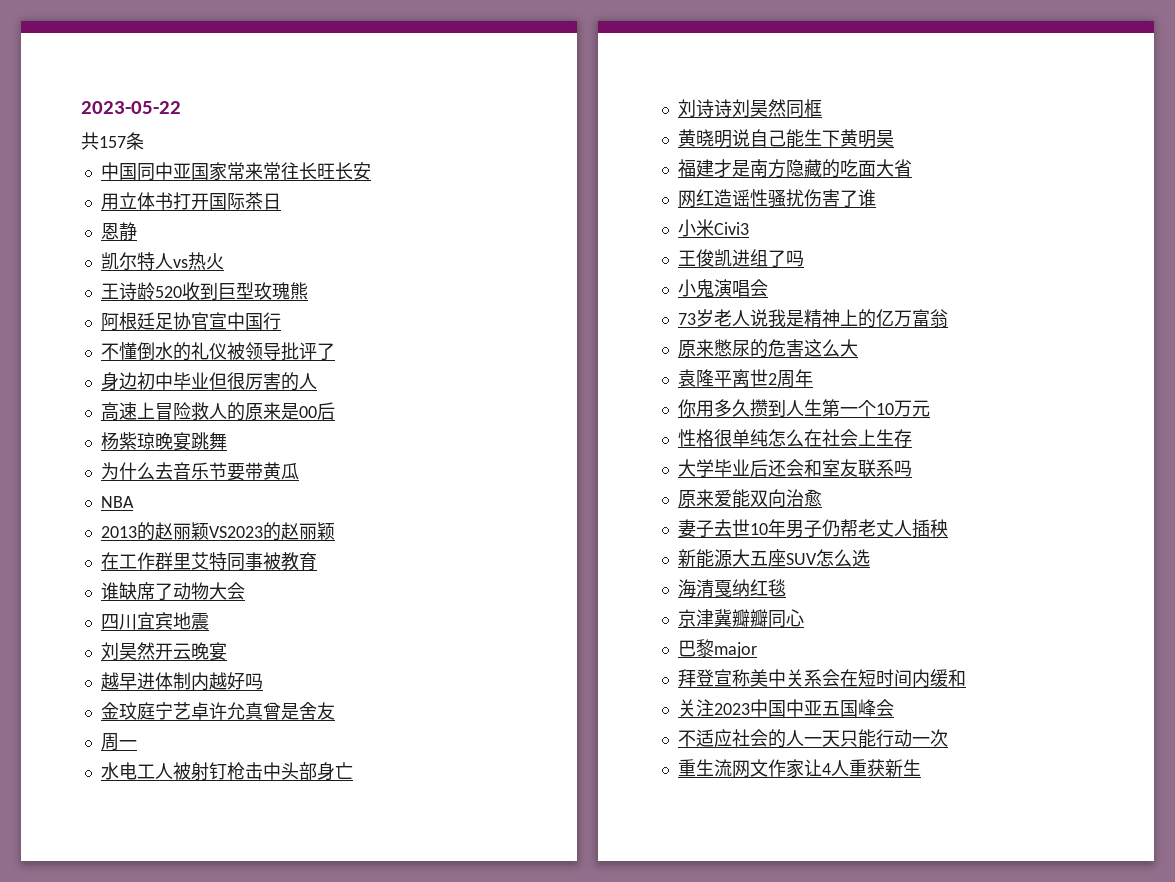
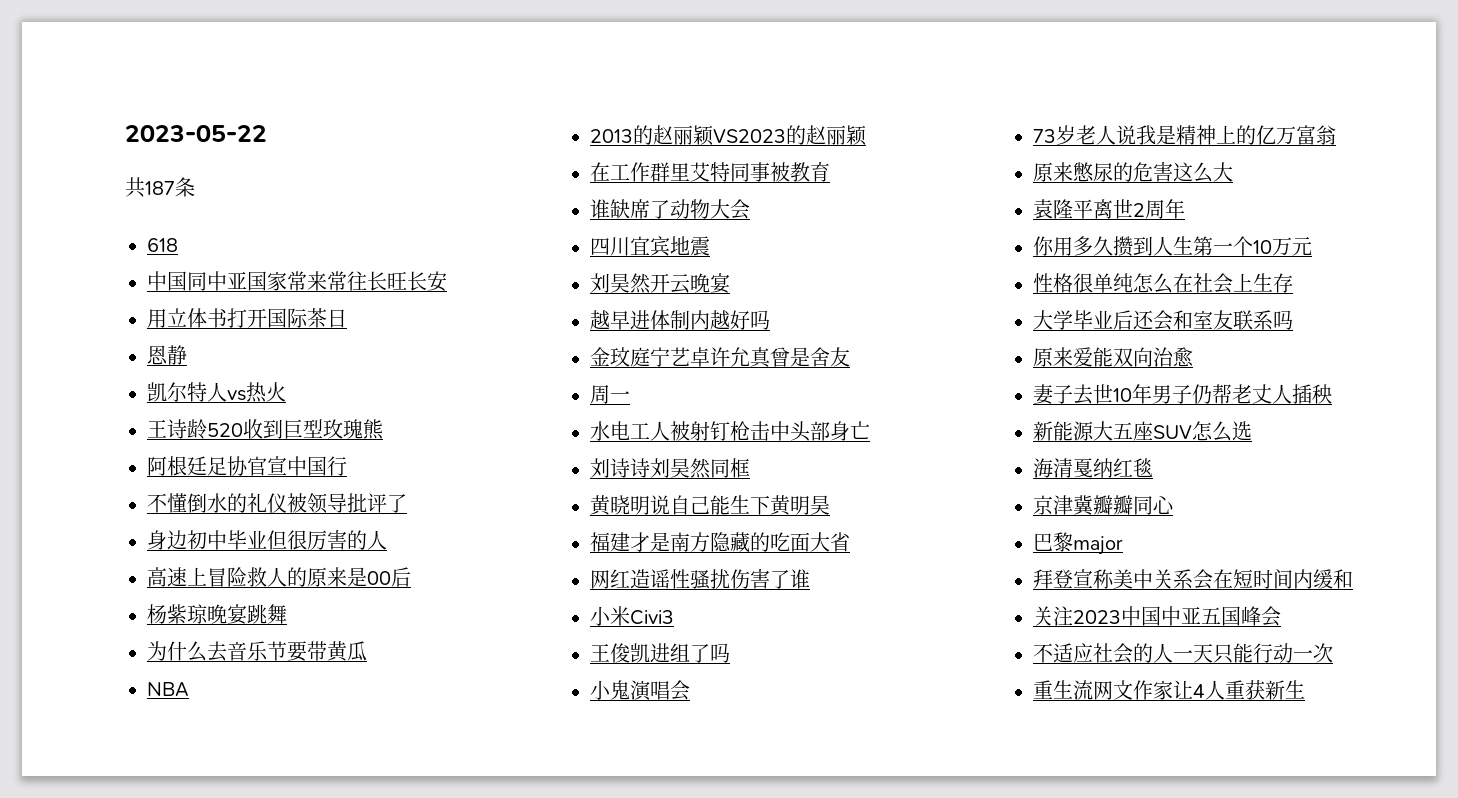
[99,136,126,148] 157 -> [145,181,175,195] 187
(144, 141) none -> [147,238,178,252] // 618

